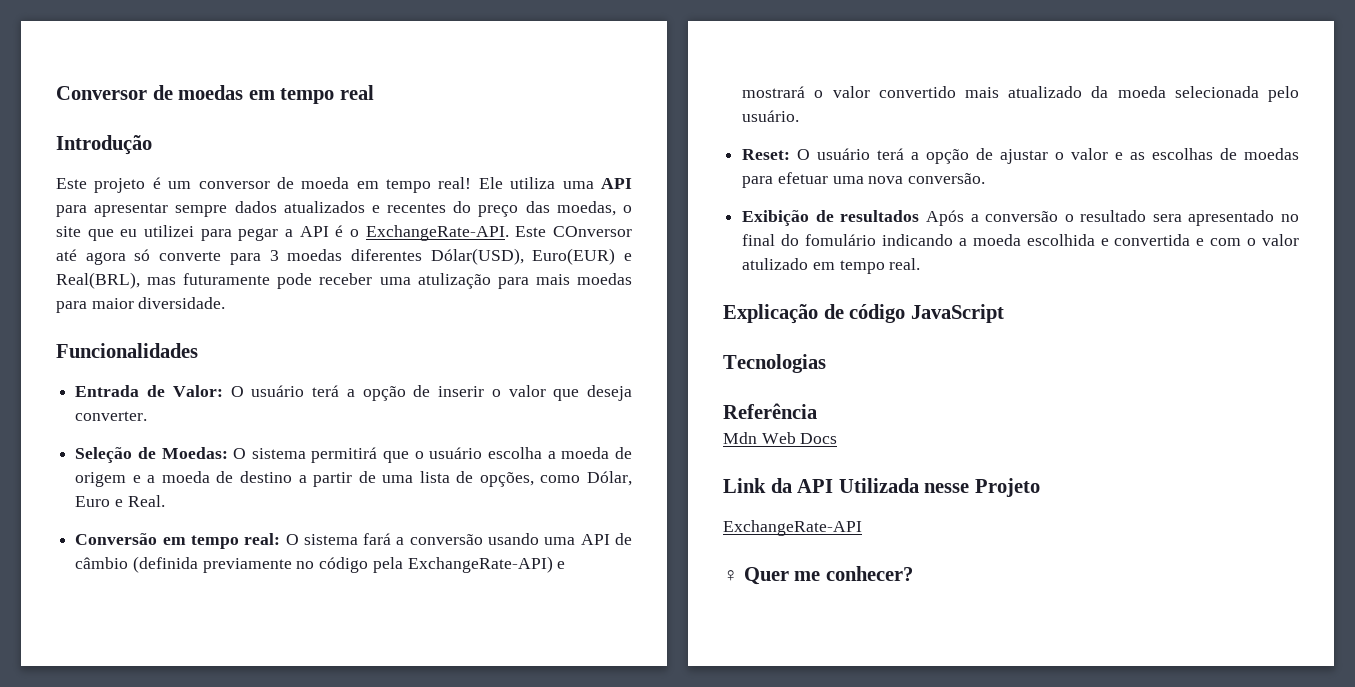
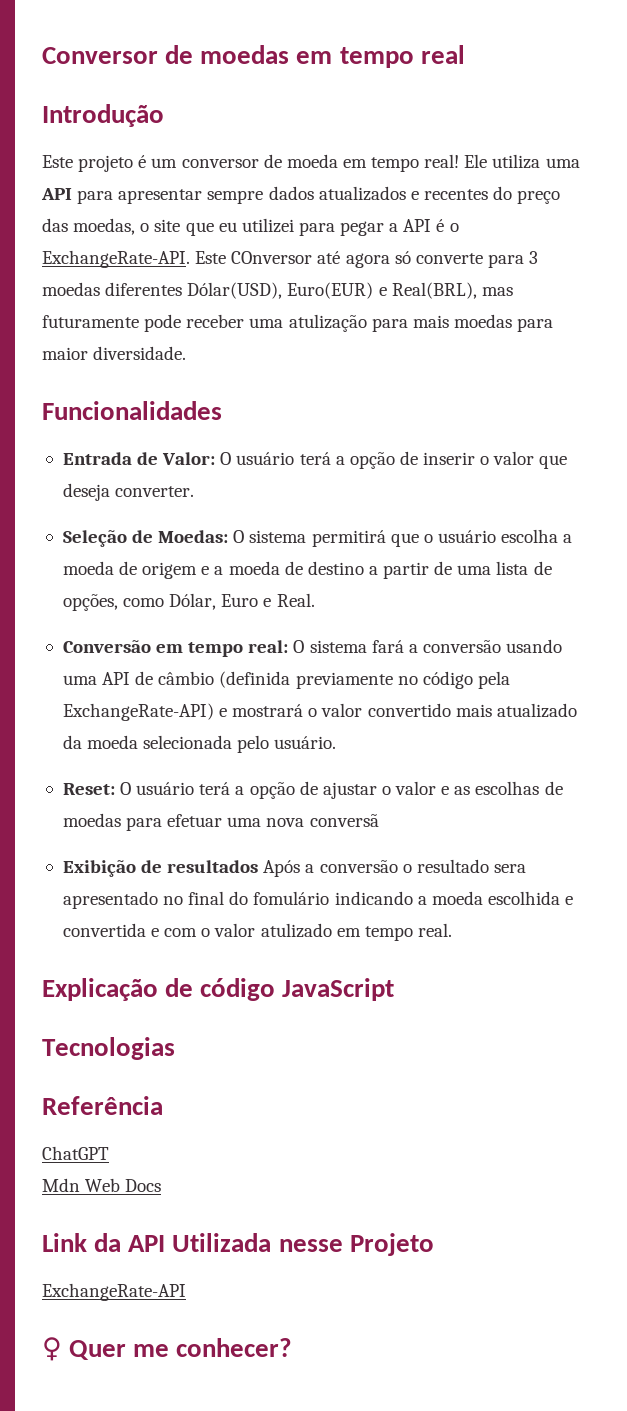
[908,173,986,184] conversão. -> [309,814,379,827] conversã
(817, 411) none -> [42,1146,109,1160] // ChatGPT

